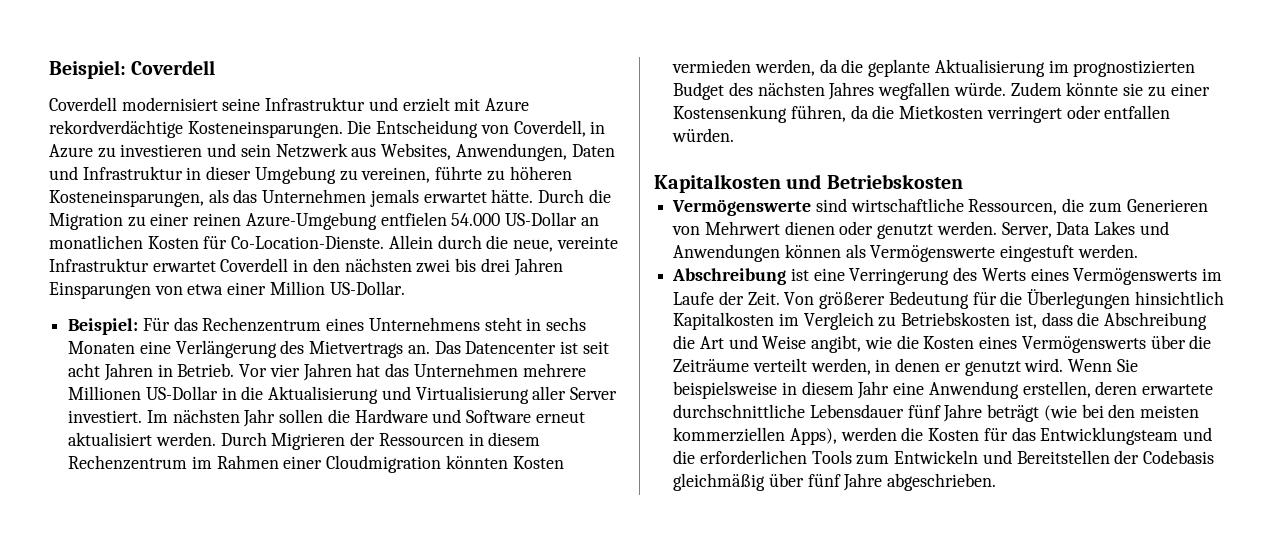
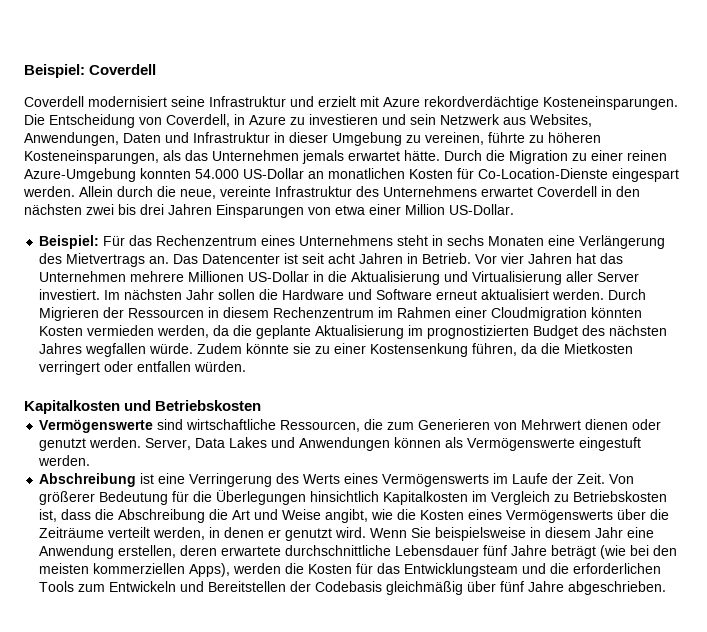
[380,212,447,226] entfielen -> [140,168,191,179] konnten
[231,236,385,249] Co-Location-Dienste. -> [478,168,679,182] [23,186,75,197] Co-Location-Dienste eingespart werden.
(149, 265) none -> [356,186,477,197] des Unternehmens

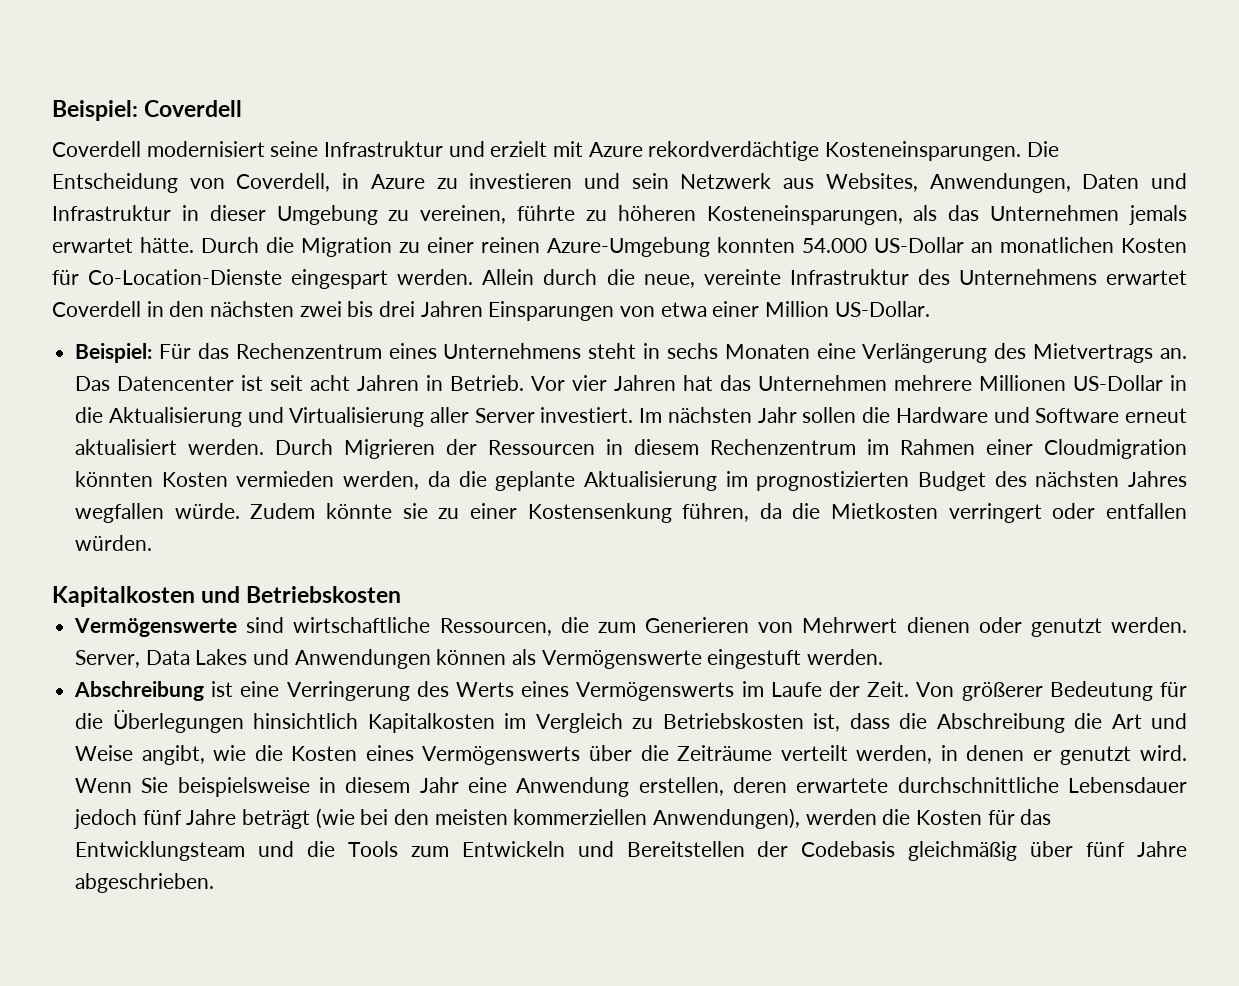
(480, 550) none -> [74,809,138,829] jedoch
[189,563,231,577] Apps), -> [653,808,801,829] Anwendungen),
[573,563,662,574] erforderlichen -> (335, 849) none

